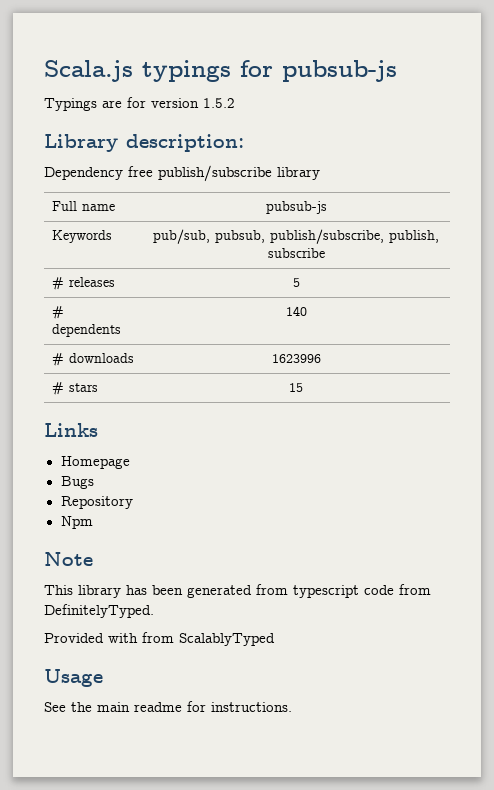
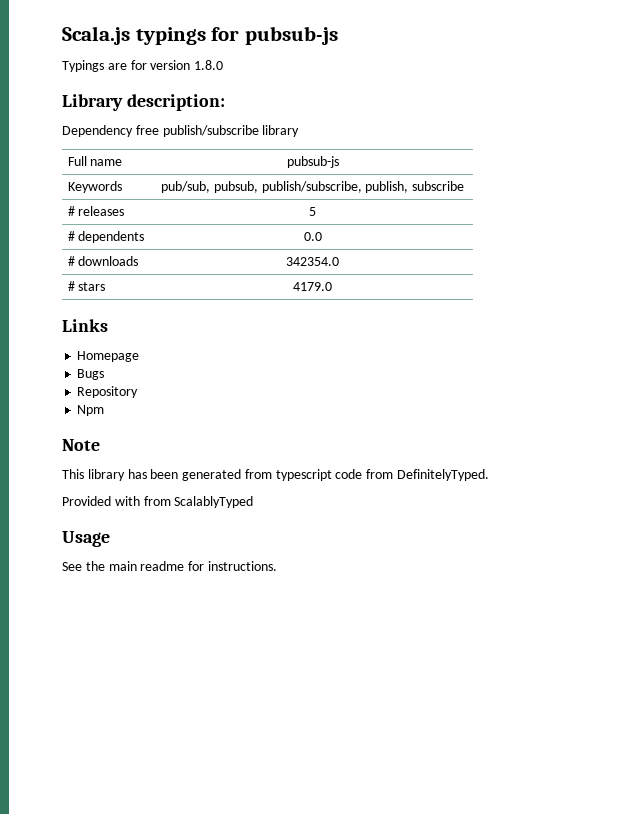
[203,98,235,108] 1.5.2 -> [194,60,224,70] 1.8.0
[285,306,307,316] 140 -> [303,232,322,241] 0.0
[271,354,321,363] 1623996 -> [286,257,339,266] 342354.0
[289,383,303,392] 15 -> [293,282,332,291] 4179.0

